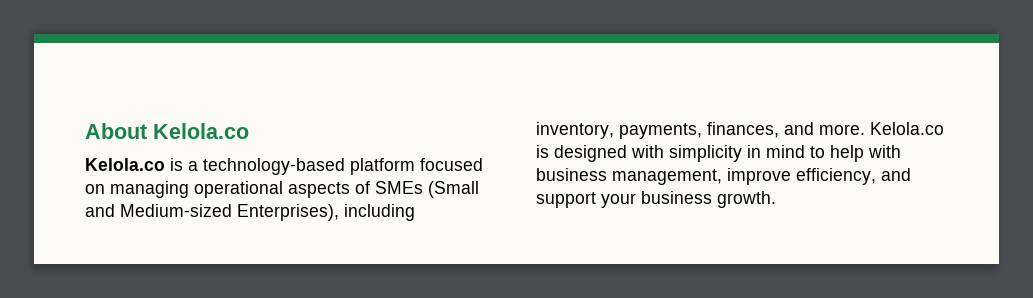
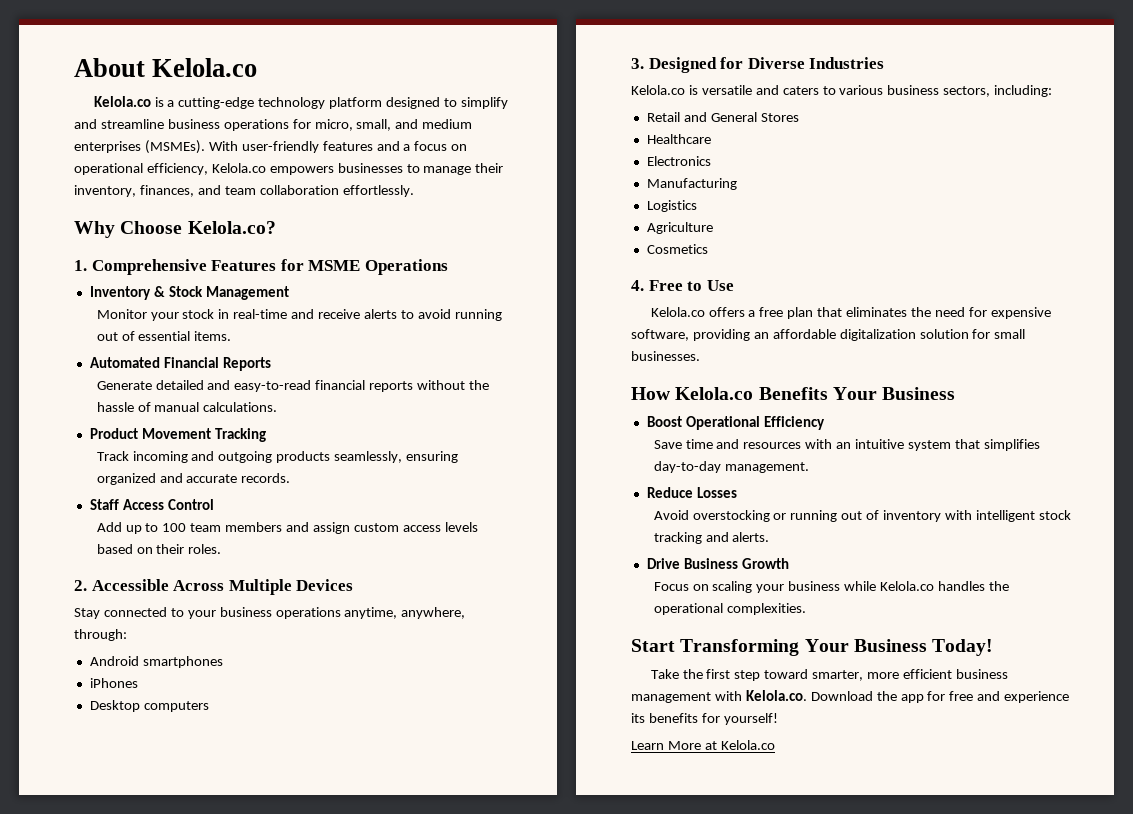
[203,158,483,175] [85,181,479,198] [85,204,415,221] [536,122,944,139] [536,145,901,162] [536,168,911,185] [536,191,776,208] technology-based platform focused on managing operational aspects of SMEs (Small and Medium-sized Enterprises), including inventory, payments, finances, and more. Kelola.co is designed with simplicity in mind to help with business management, improve efficiency, and support your business growth. -> [178,97,508,109] [74,119,473,131] [74,140,468,154] [74,163,504,175] [74,185,414,197] [74,221,276,238] [74,259,448,275] [89,286,289,300] [96,309,502,321] [96,331,232,341] [89,357,271,371] [96,380,490,392] [96,402,278,412] [89,428,266,442] [96,451,459,463] [96,473,291,485] [89,499,214,510] [96,522,478,534] [96,544,222,554] [74,579,354,595] [74,607,466,619] [74,629,127,641] [89,656,223,668] [89,678,138,688] [89,700,209,712] [631,57,885,73] [631,85,1053,97] [646,112,799,122] [646,134,711,144] [646,156,711,166] [646,178,737,190] [646,200,697,212] [646,222,713,234] [646,244,708,254] [631,280,734,291] [650,307,1051,319] [631,329,1026,341] [631,351,700,361] [631,387,956,400] [646,416,825,430] [653,439,1040,451] [653,461,809,473] [646,487,737,498] [653,510,1071,522] [653,532,770,544] [646,558,789,569] [653,581,1009,593] [653,603,806,615] [631,639,994,656] [650,669,1008,681] [631,690,1070,703] [631,713,778,725] [631,740,775,750] cutting-edge technology platform designed to simplify and streamline business operations for micro, small, and medium enterprises (MSMEs). With user-friendly features and a focus on operational efficiency, Kelola.co empowers businesses to manage their inventory, finances, and team collaboration effortlessly. // Why Choose Kelola.co? // 1. Comprehensive Features for MSME Operations // Inventory & Stock Management // Monitor your stock in real-time and receive alerts to avoid running out of essential items. // Automated Financial Reports // Generate detailed and easy-to-read financial reports without the hassle of manual calculations. // Product Movement Tracking // Track incoming and outgoing products seamlessly, ensuring organized and accurate records. // Staff Access Control // Add up to 100 team members and assign custom access levels based on their roles. // 2. Accessible Across Multiple Devices // Stay connected to your business operations anytime, anywhere, through: // Android smartphones // iPhones // Desktop computers // 3. Designed for Diverse Industries // Kelola.co is versatile and caters to various business sectors, including: // Retail and General Stores // Healthcare // Electronics // Manufacturing // Logistics // Agriculture // Cosmetics // 4. Free to Use // Kelola.co offers a free plan that eliminates the need for expensive software, providing an affordable digitalization solution for small businesses. // How Kelola.co Benefits Your Business // Boost Operational Efficiency // Save time and resources with an intuitive system that simplifies day-to-day management. // Reduce Losses // Avoid overstocking or running out of inventory with intelligent stock tracking and alerts. // Drive Business Growth // Focus on scaling your business while Kelola.co handles the operational complexities. // Start Transforming Your Business Today! // Take the first step toward smarter, more efficient business management with Kelola.co. Download the app for free and experience its benefits for yourself! // Learn More at Kelola.co

